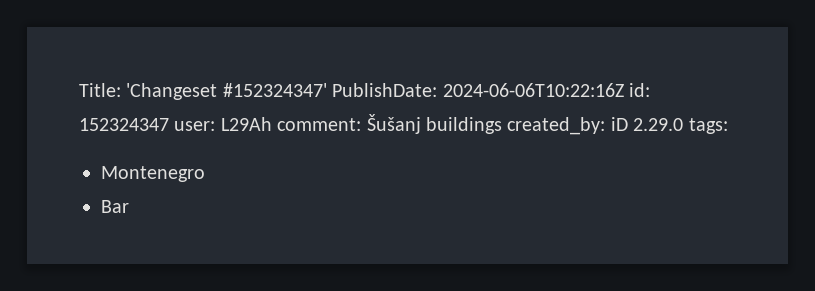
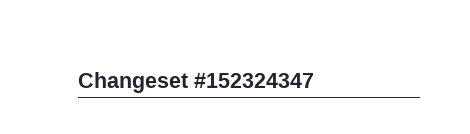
[79,83,650,100] [79,114,728,135] [101,166,205,182] [101,200,129,213] Title: 'Changeset #152324347' PublishDate: 2024-06-06T10:22:16Z id: 152324347 user: L29Ah comment: Šušanj buildings created_by: iD 2.29.0 tags: // Montenegro // Bar -> [78,72,314,93] Changeset #152324347

